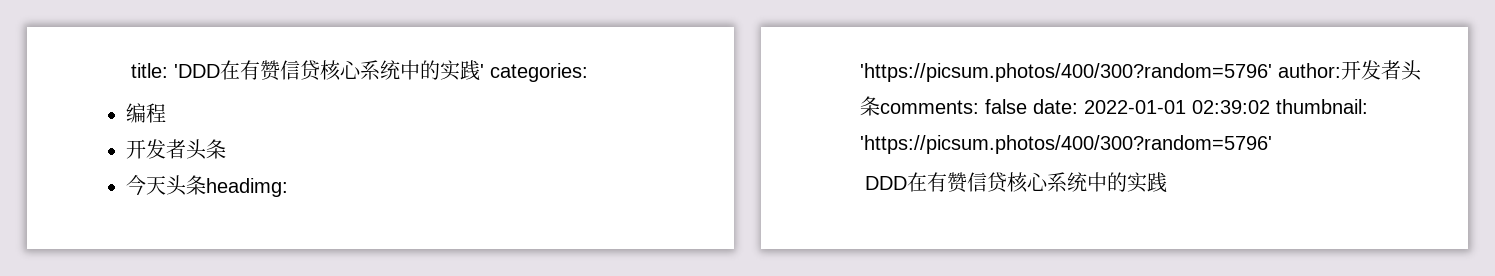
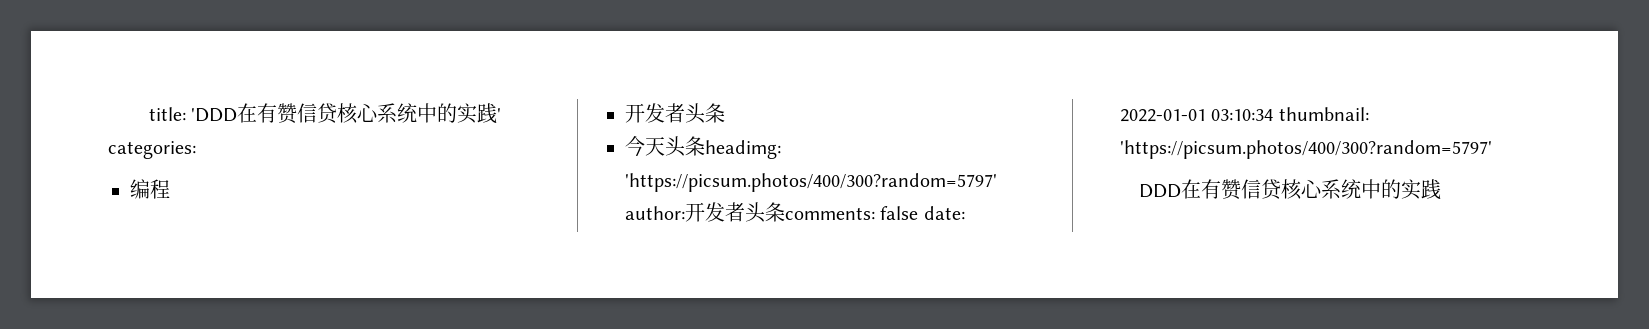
[860,63,1272,82] 'https://picsum.photos/400/300?random=5796' -> [625,173,997,192] 'https://picsum.photos/400/300?random=5797'
[1192,99,1368,114] [860,135,1272,154] 02:39:02 thumbnail: 'https://picsum.photos/400/300?random=5796' -> [1211,107,1369,121] [1120,140,1492,159] 03:10:34 thumbnail: 'https://picsum.photos/400/300?random=5797'

